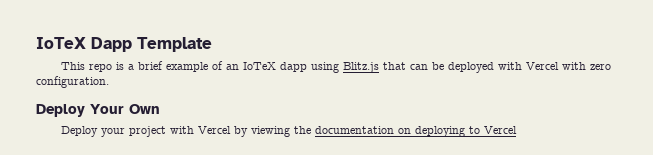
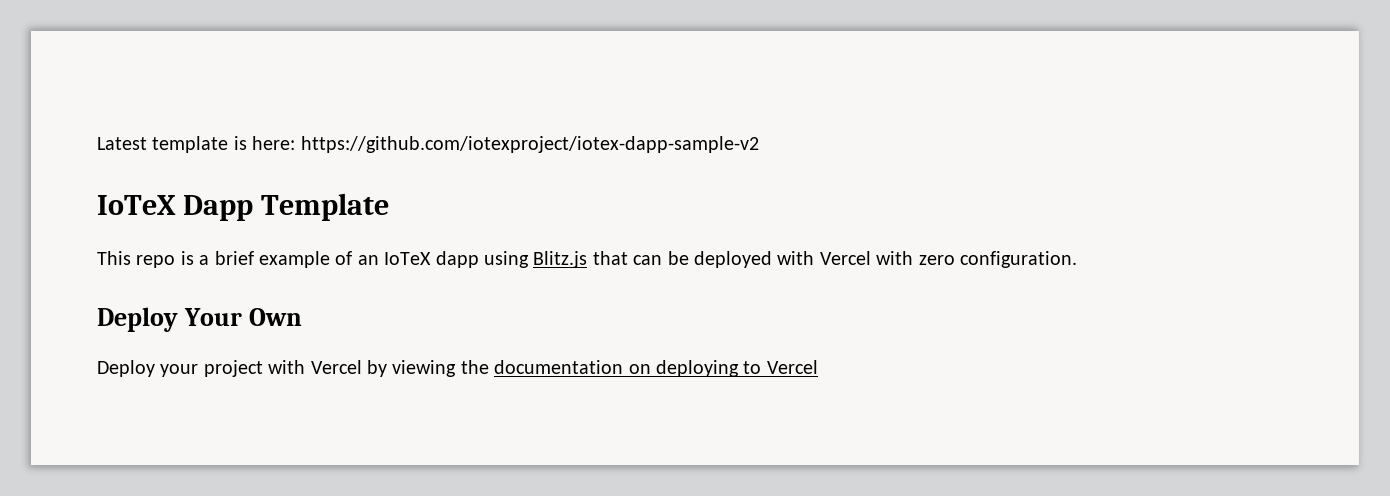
(36, 43) none -> [97,136,759,153] Latest template is here: https://github.com/iotexproject/iotex-dapp-sample-v2 //

